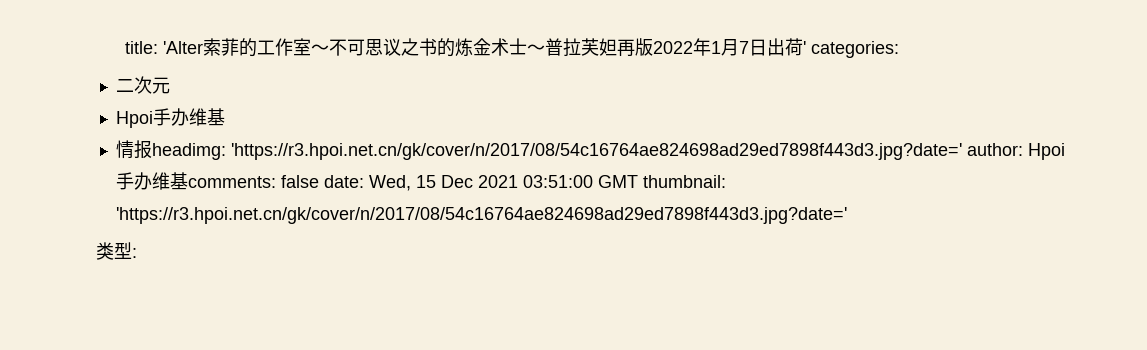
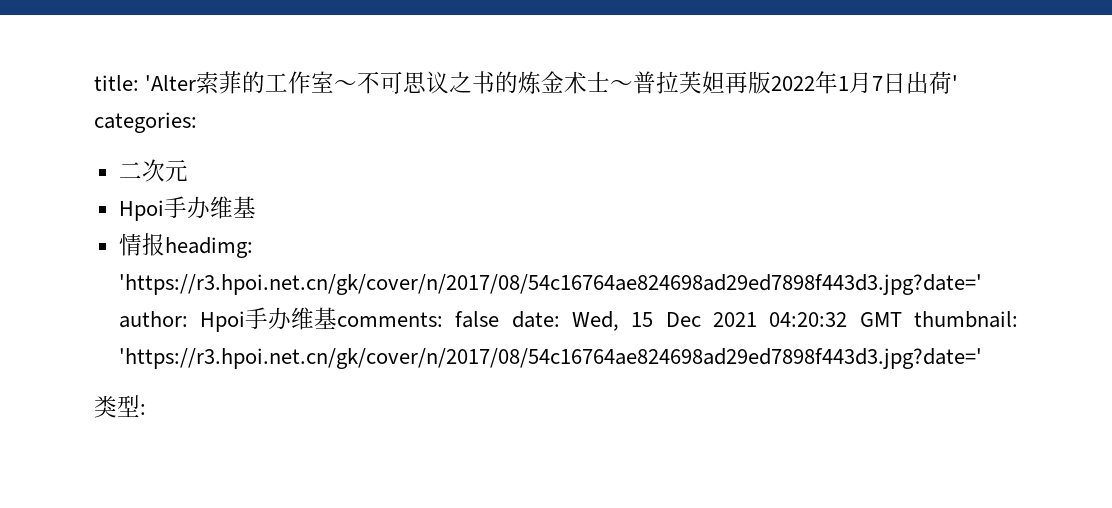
[522,175,593,188] 03:51:00 -> [769,312,848,327] 04:20:32

